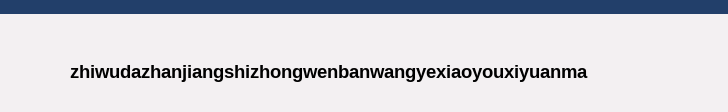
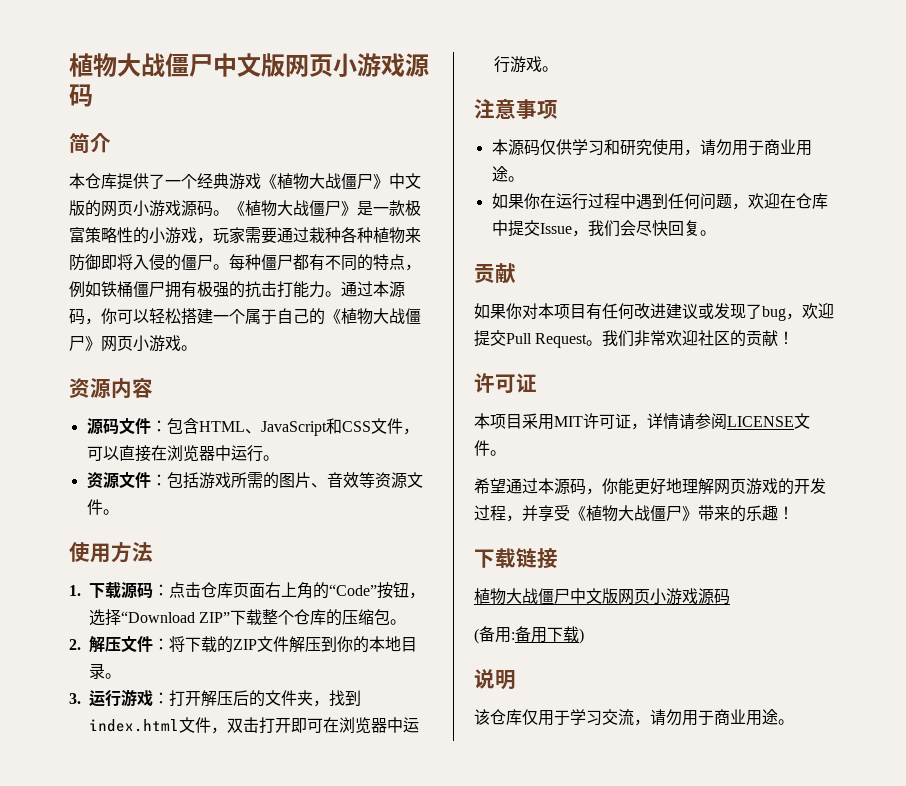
[70,65,588,82] zhiwudazhanjiangshizhongwenbanwangyexiaoyouxiyuanma -> [69,53,429,78] [69,84,93,107] [69,133,111,154] [69,173,421,190] [69,200,421,217] [69,227,421,244] [69,254,421,271] [69,281,405,298] [69,308,421,325] [69,335,197,352] [69,378,153,399] [86,418,419,436] [86,445,279,462] [86,472,423,489] [86,499,119,515] [69,542,153,563] [69,581,425,599] [89,609,407,626] [69,636,417,653] [89,663,121,679] [69,690,361,707] [89,717,419,734] [494,56,558,73] [474,99,558,119] [491,139,812,156] [491,166,524,182] [491,193,828,210] [491,220,716,237] [474,263,516,284] [474,303,834,321] [474,330,795,348] [474,373,537,393] [474,413,810,430] [474,440,506,456] [474,478,826,495] [474,505,794,522] [474,548,558,569] [474,588,730,605] [474,626,584,644] [474,669,516,690] [474,709,794,726] 植物大战僵尸中文版网页小游戏源码 // 简介 // 本仓库提供了一个经典游戏《植物大战僵尸》中文版的网页小游戏源码。《植物大战僵尸》是一款极富策略性的小游戏，玩家需要通过栽种各种植物来防御即将入侵的僵尸。每种僵尸都有不同的特点，例如铁桶僵尸拥有极强的抗击打能力。通过本源码，你可以轻松搭建一个属于自己的《植物大战僵尸》网页小游戏。 // 资源内容 // 源码文件：包含HTML、JavaScript和CSS文件，可以直接在浏览器中运行。 // 资源文件：包括游戏所需的图片、音效等资源文件。 // 使用方法 // 1.下载源码：点击仓库页面右上角的“Code”按钮，选择“Download ZIP”下载整个仓库的压缩包。 // 2.解压文件：将下载的ZIP文件解压到你的本地目录。 // 3.运行游戏：打开解压后的文件夹，找到index.html文件，双击打开即可在浏览器中运行游戏。 // 注意事项 // 本源码仅供学习和研究使用，请勿用于商业用途。 // 如果你在运行过程中遇到任何问题，欢迎在仓库中提交Issue，我们会尽快回复。 // 贡献 // 如果你对本项目有任何改进建议或发现了bug，欢迎提交Pull Request。我们非常欢迎社区的贡献！ // 许可证 // 本项目采用MIT许可证，详情请参阅LICENSE文件。 // 希望通过本源码，你能更好地理解网页游戏的开发过程，并享受《植物大战僵尸》带来的乐趣！ // 下载链接 // 植物大战僵尸中文版网页小游戏源码 // (备用:备用下载) // 说明 // 该仓库仅用于学习交流，请勿用于商业用途。

